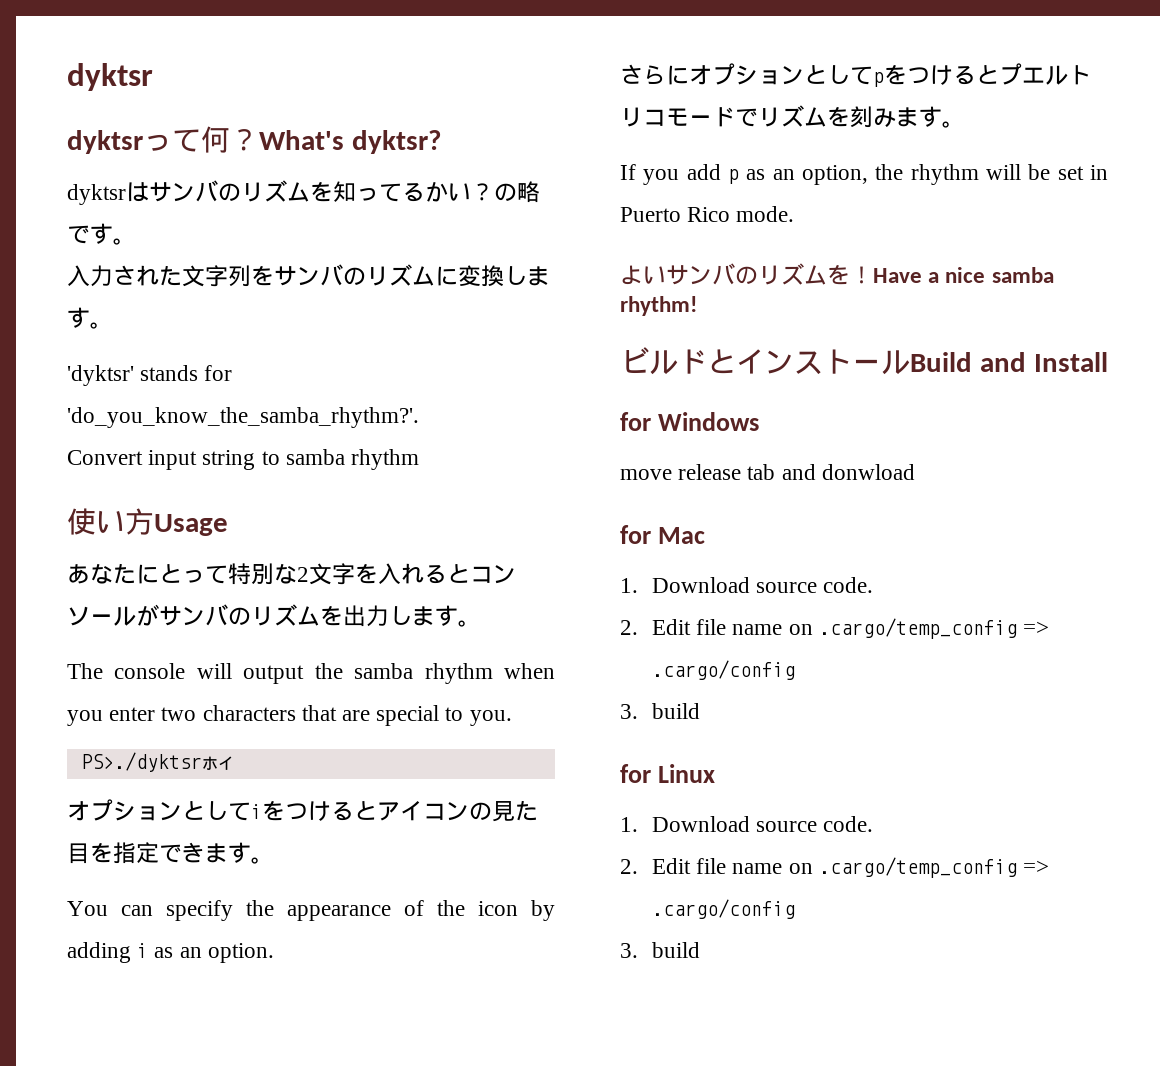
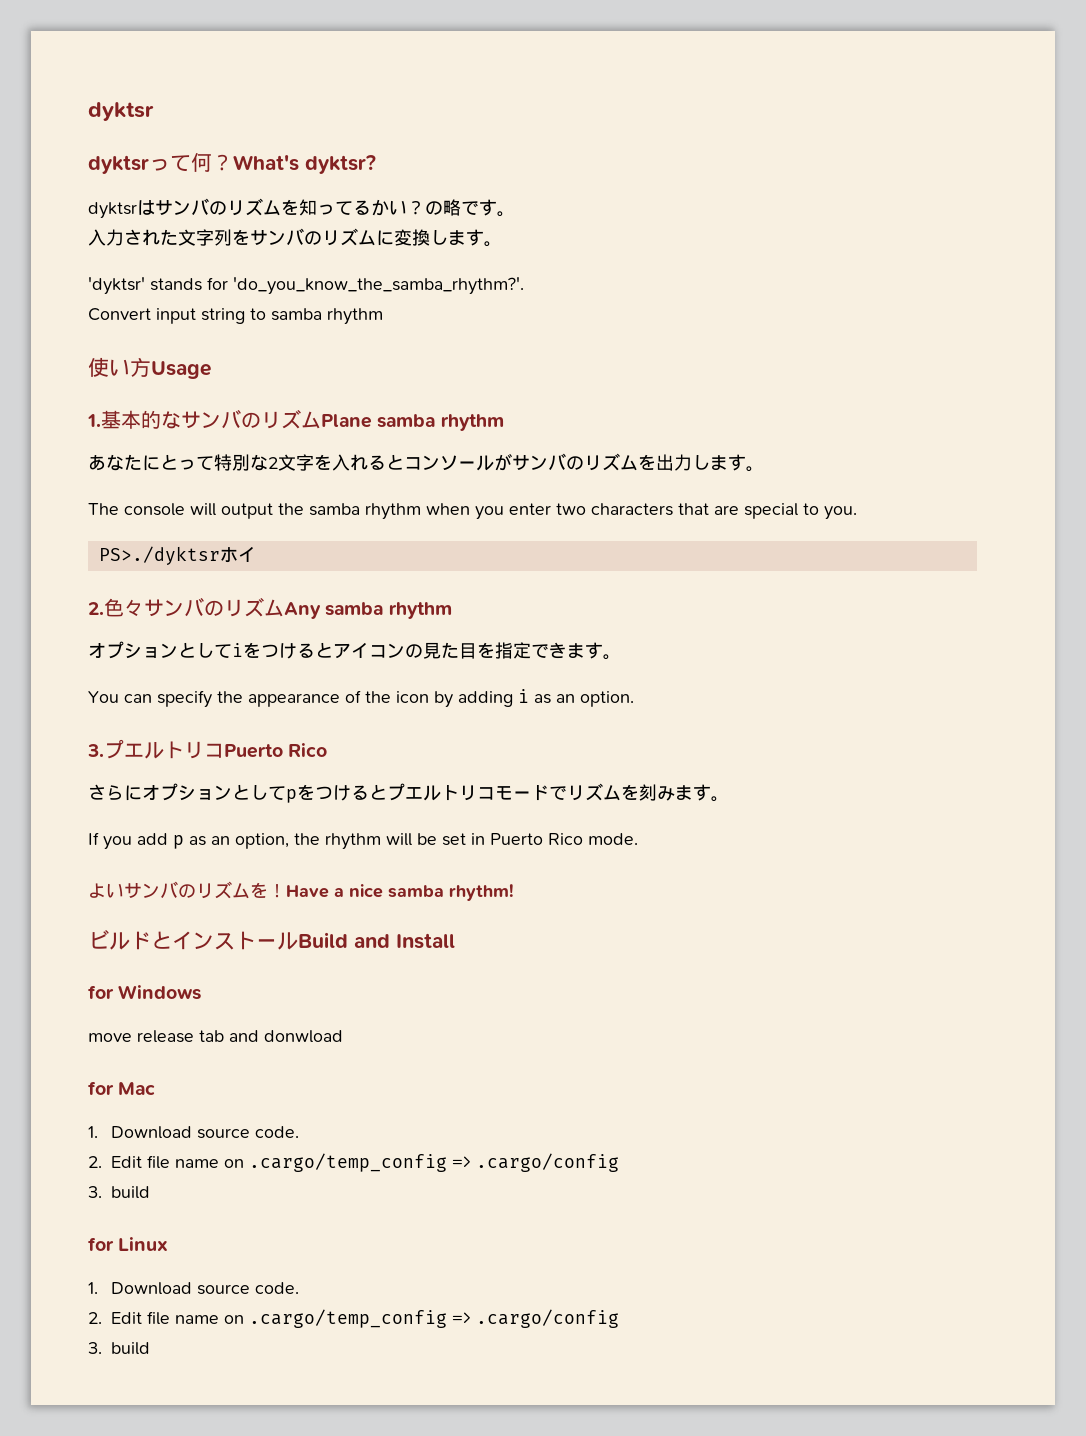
(228, 525) none -> [87,409,504,431] // 1.基本的なサンバのリズムPlane samba rhythm
(234, 763) none -> [88,597,452,619] // 2.色々サンバのリズムAny samba rhythm
(274, 953) none -> [87,739,328,759] // 3.プエルトリコPuerto Rico

